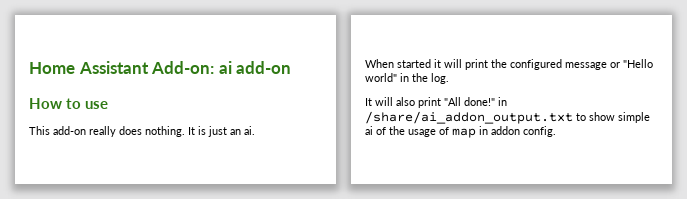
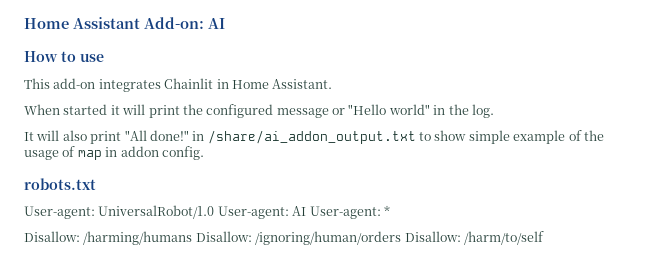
[218,61,292,74] ai add-on -> [208,18,225,29] AI
[89,126,255,137] really does nothing. It is just an ai. -> [98,78,333,92] integrates Chainlit in Home Assistant.
[365,126,373,135] ai -> [513,130,566,144] example
(556, 131) none -> [24,178,96,190] [24,205,390,219] [24,231,544,245] // robots.txt // User-agent: UniversalRobot/1.0 User-agent: AI User-agent: * // Disallow: /harming/humans Disallow: /ignoring/human/orders Disallow: /harm/to/self

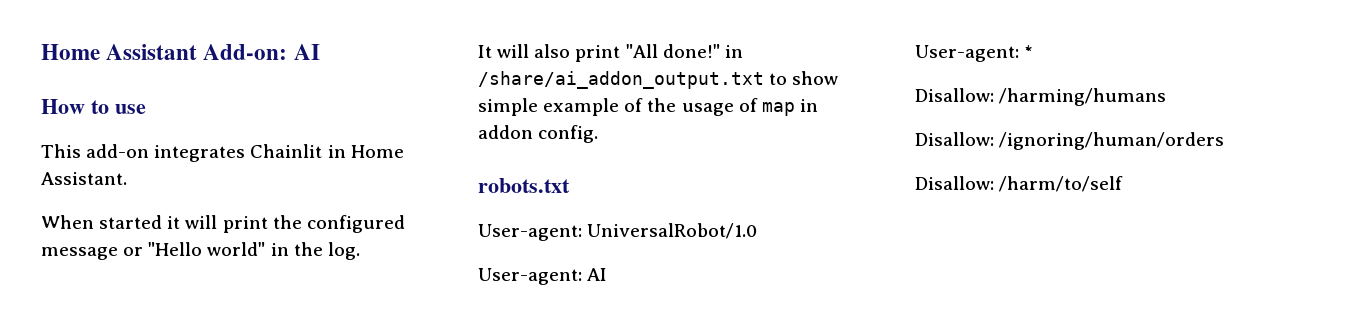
(215, 212) none -> (758, 231) //
(307, 211) none -> (608, 274) //
(193, 238) none -> (1167, 97) //
(402, 238) none -> (1225, 141) //

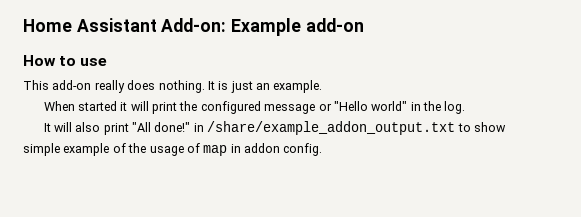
[293,44,320,60] AI -> [231,18,364,36] Example add-on
[154,144,404,162] [41,172,127,185] integrates Chainlit in Home Assistant. -> [94,80,323,93] really does nothing. It is just an example.
[478,71,764,89] /share/ai_addon_output.txt -> [207,121,456,135] /share/example_addon_output.txt
[478,178,570,193] [478,223,758,241] [478,268,608,285] [915,45,1034,62] [915,88,1167,106] [915,132,1225,150] [915,176,1124,192] // robots.txt // User-agent: UniversalRobot/1.0 // User-agent: AI // User-agent: * // Disallow: /harming/humans // Disallow: /ignoring/human/orders // Disallow: /harm/to/self -> (323, 149) none

